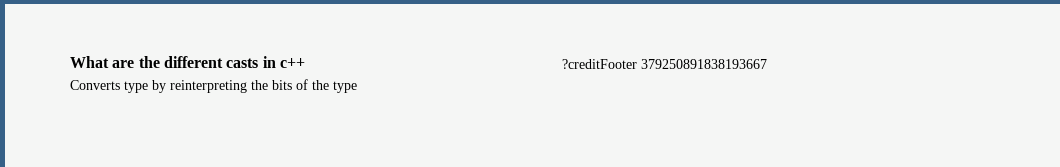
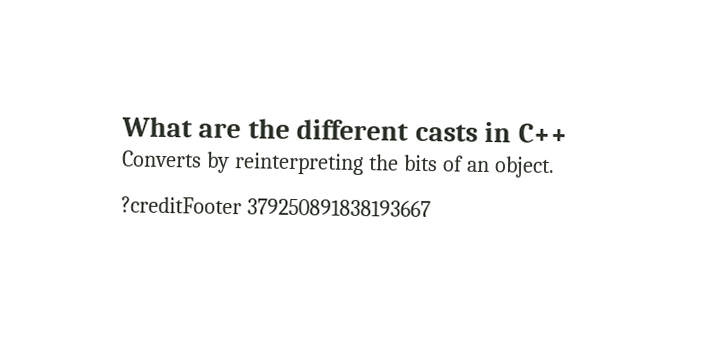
[279,58,305,68] c++ -> [517,123,568,144] C++
[124,81,148,93] type -> (202, 159) none
[312,80,357,93] the type -> [465,156,555,179] an object.

